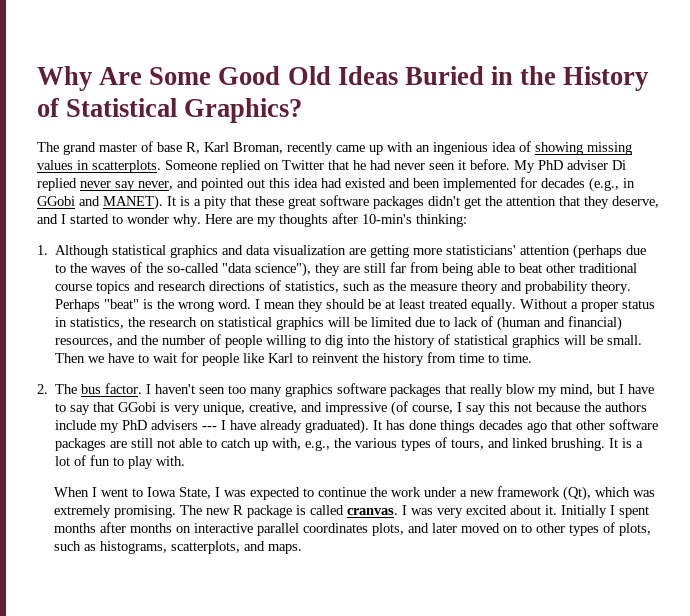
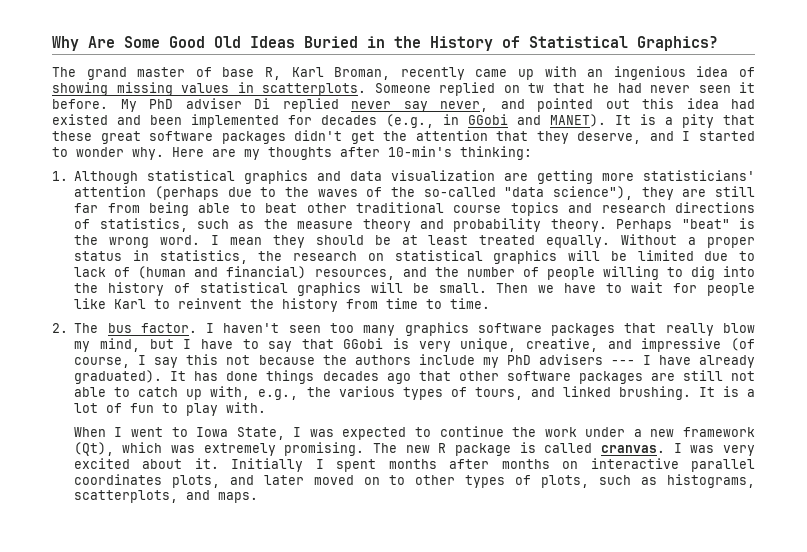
[282,160,324,170] Twitter -> [528,83,544,93] tw

